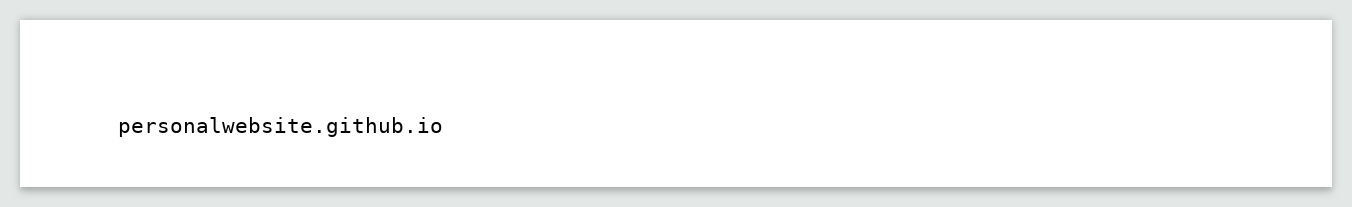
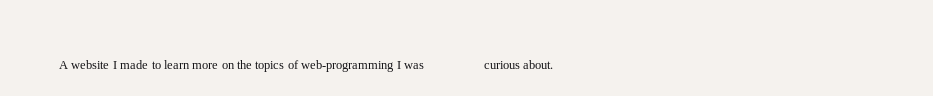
[118,117,443,137] personalwebsite.github.io -> [59,60,554,72] A website I made to learn more on the topics of web-programming I was curious about.

